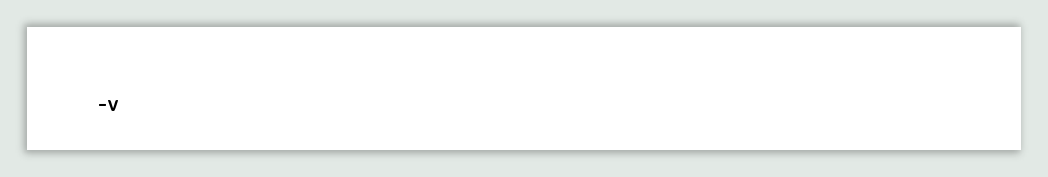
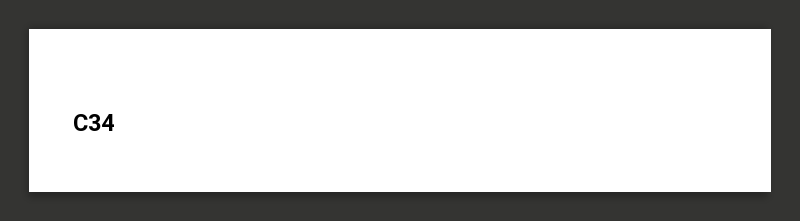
[98,100,119,111] -v -> [73,114,114,131] C34

